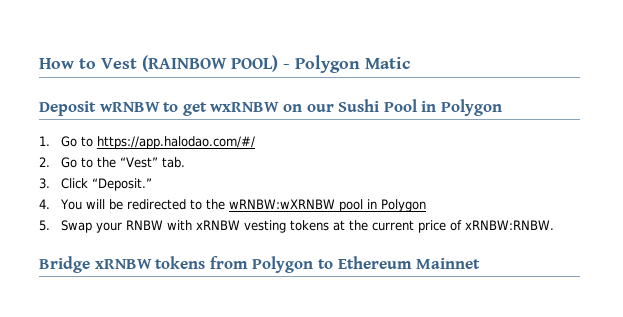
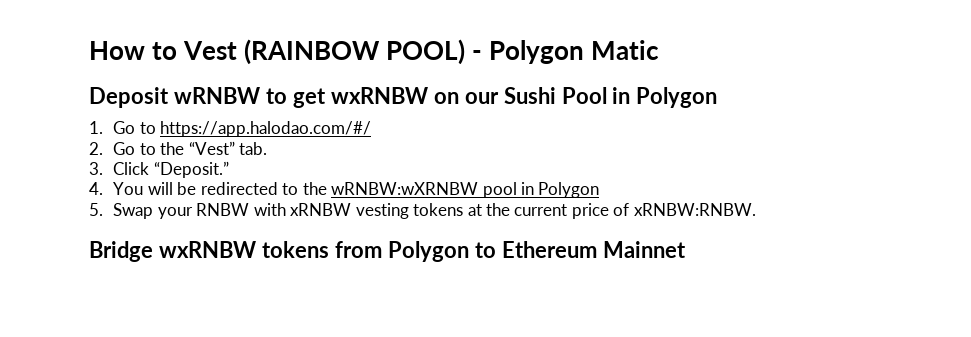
[94,259,152,269] xRNBW -> [158,241,256,258] wxRNBW

